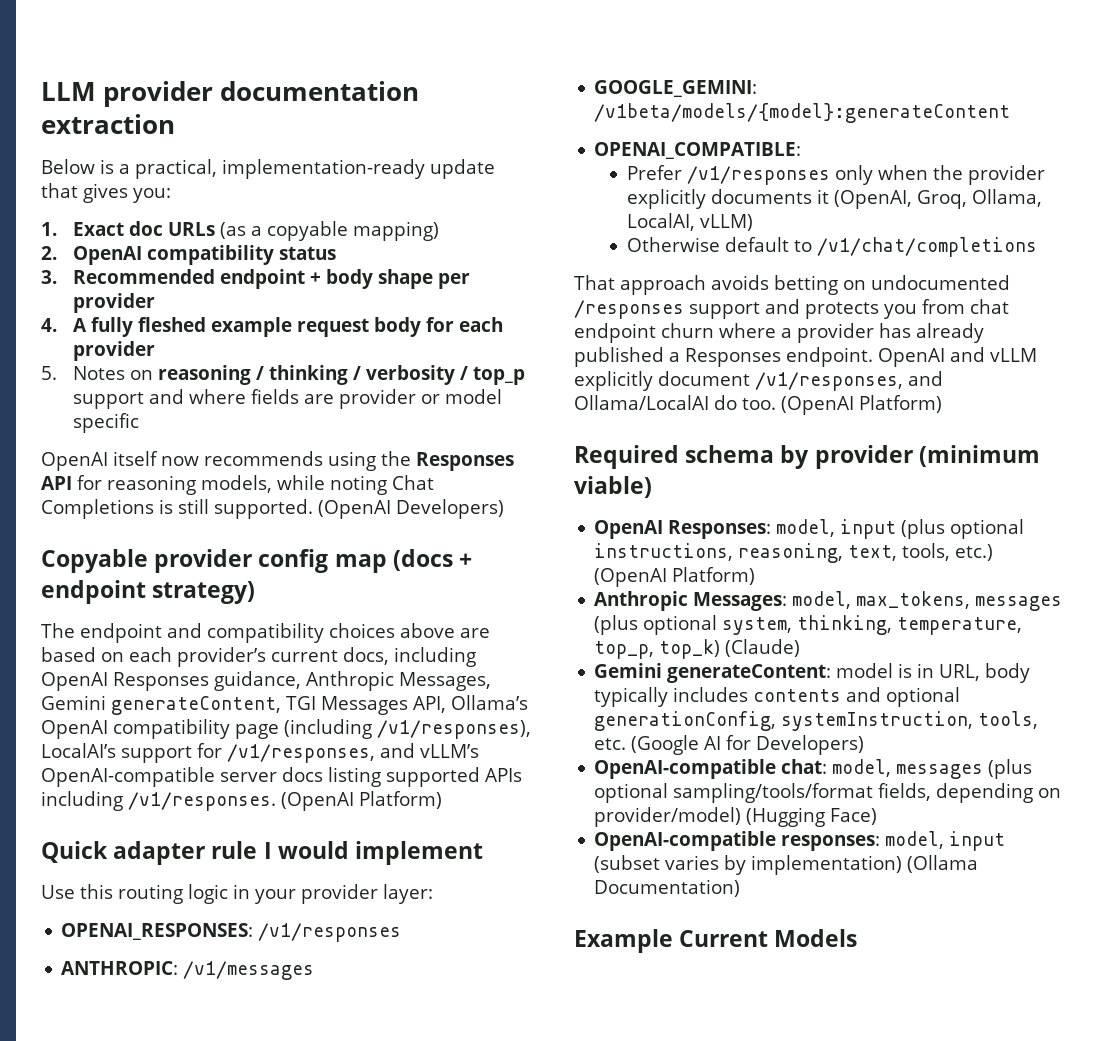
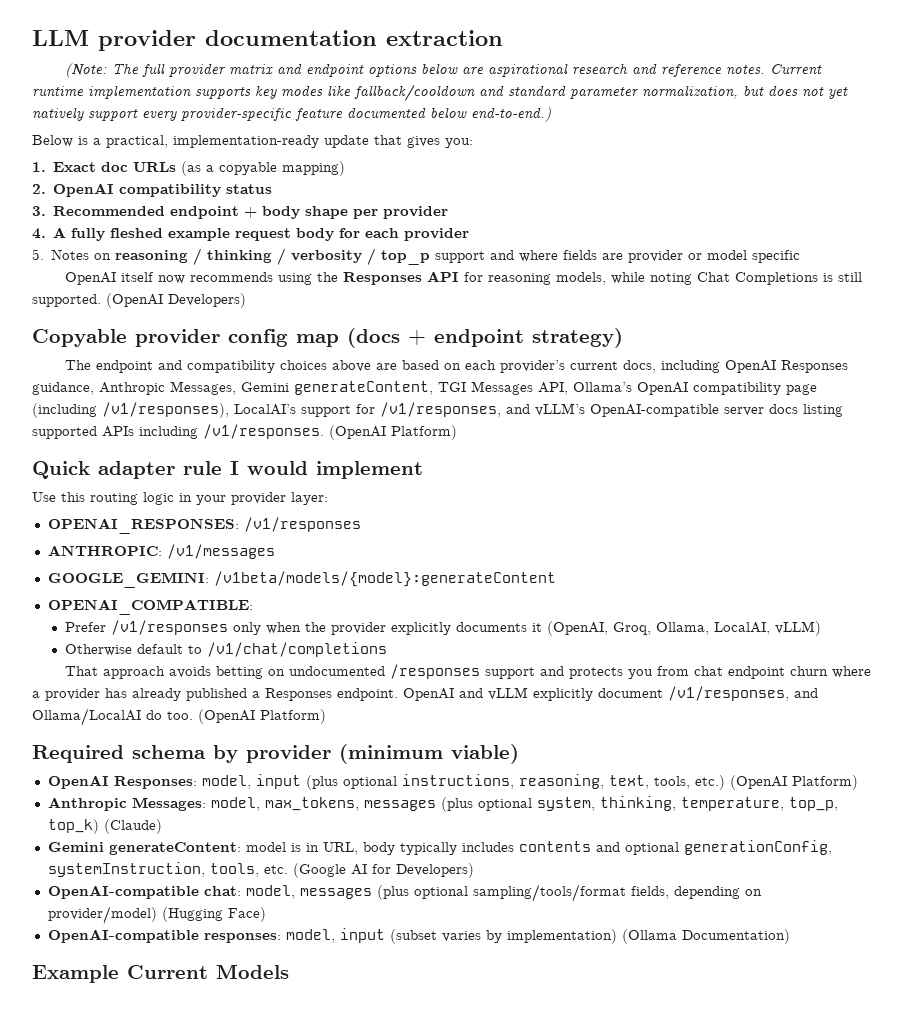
(175, 124) none -> [65,63,823,78] [32,84,848,102] [32,107,551,122] // (Note: The full provider matrix and endpoint options below are aspirational research and reference notes. Current runtime implementation supports key modes like fallback/cooldown and standard parameter normalization, but does not yet natively support every provider-specific feature documented below end-to-end.)

